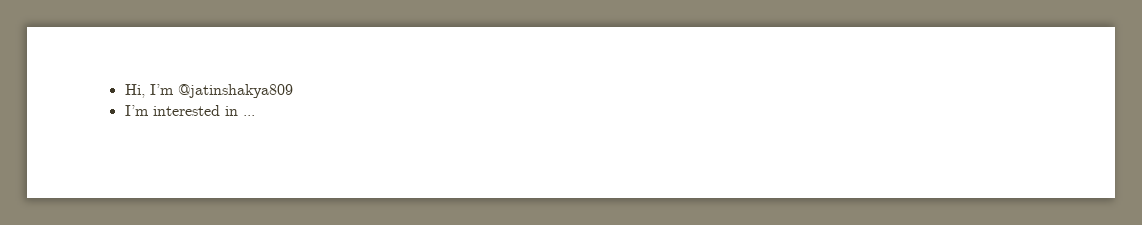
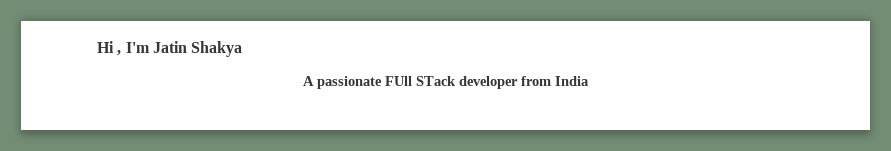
[124,84,293,98] [124,105,255,116] Hi, I’m @jatinshakya809 // I’m interested in ... -> [97,41,243,57] [303,76,589,89] Hi , I'm Jatin Shakya // A passionate FUll STack developer from India

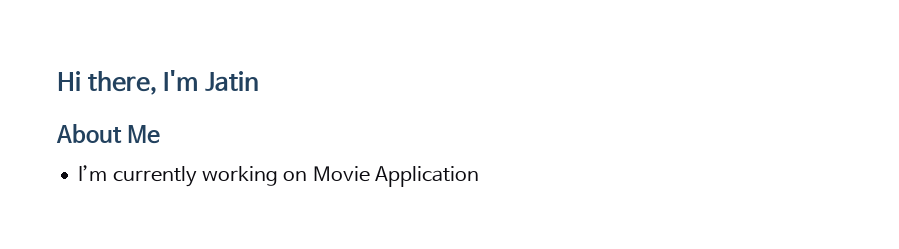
[117,50,122,56] , -> [87,71,157,95] there,
[191,41,243,57] [303,76,589,89] Shakya // A passionate FUll STack developer from India -> [56,124,161,144] [78,165,479,187] // About Me // I’m currently working on Movie Application

